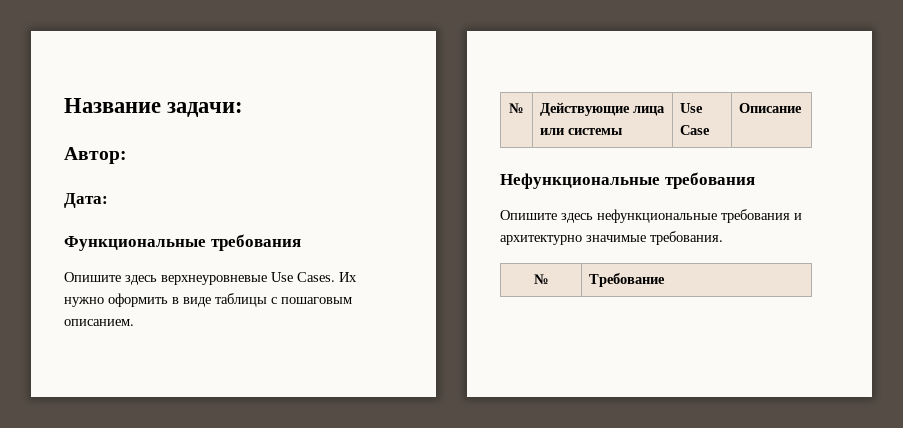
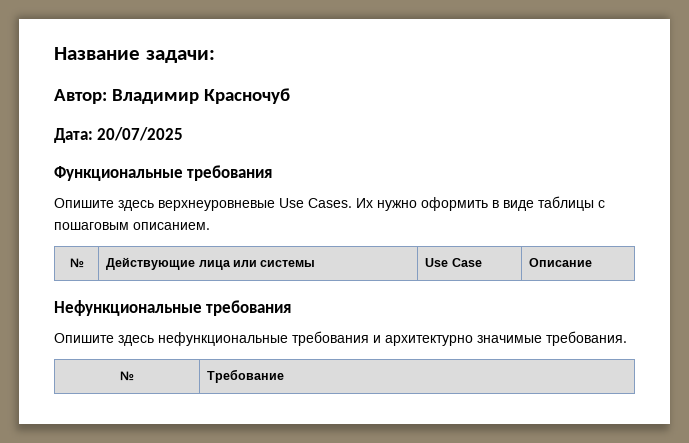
(127, 155) none -> [111,88,290,104] Владимир Красночуб
(108, 200) none -> [97,127,184,141] 20/07/2025

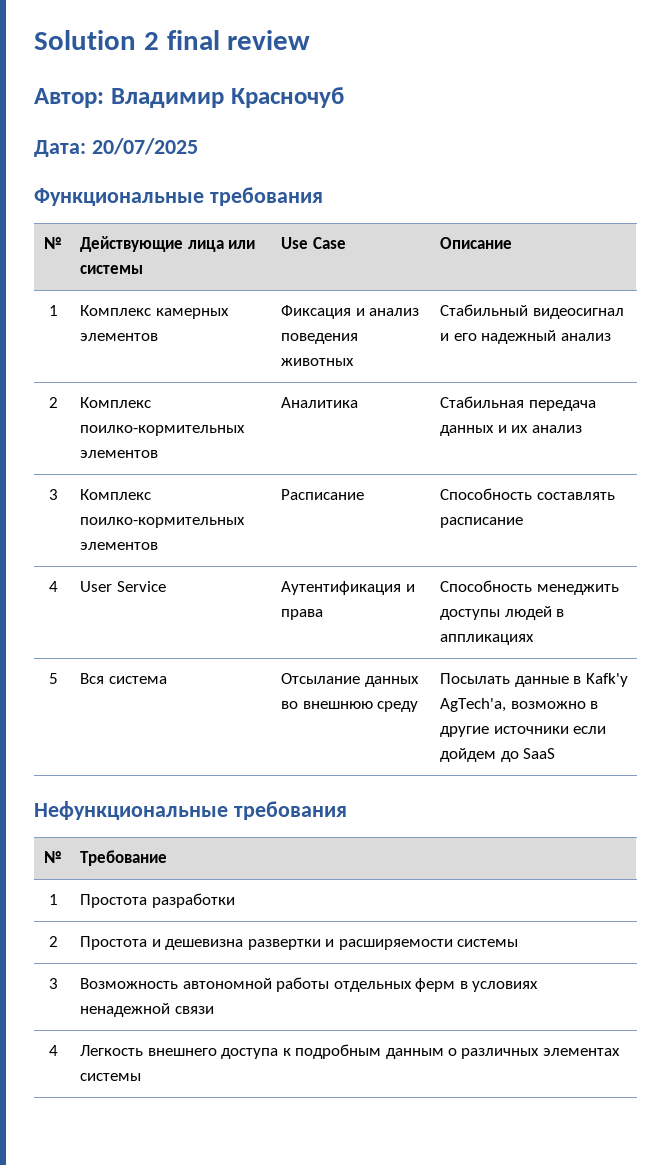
[54,47,215,63] Название задачи: -> [34,30,311,50] Solution 2 final review
[54,196,605,211] [54,222,210,230] // Опишите здесь верхнеуровневые Use Cases. Их нужно оформить в виде таблицы с пошаговым описанием. -> (323, 196) none
[54,300,292,316] [54,331,627,346] [120,371,134,381] [207,369,285,383] // Нефункциональные требования // Опишите здесь нефункциональные требования и архитектурно значимые требования. // № | Требование -> [48,305,58,316] [80,305,229,319] [80,333,159,341] [281,305,420,319] [281,333,359,344] [281,358,355,366] [440,304,624,319] [440,330,611,344] [48,397,58,408] [80,397,152,408] [80,425,246,436] [80,450,159,458] [281,397,359,408] [440,396,596,411] [440,425,582,436] [48,489,58,500] [80,489,152,500] [80,517,246,528] [80,542,159,550] [281,489,365,500] [440,488,615,500] [440,517,524,528] [48,581,58,592] [80,581,166,592] [281,581,415,595] [281,609,324,620] [440,580,619,595] [440,606,565,620] [440,634,535,645] [48,673,58,684] [80,673,167,684] [281,673,419,687] [281,701,419,712] [440,673,628,687] [440,698,599,712] [440,726,607,737] [440,748,556,762] [34,801,347,820] [44,851,62,863] [80,850,168,866] [48,894,58,905] [80,893,235,908] [48,936,58,947] [80,936,518,950] [48,978,58,989] [80,977,538,992] [80,1003,214,1017] [48,1045,58,1056] [80,1044,620,1059] [80,1073,142,1081] // 1 | Комплекс камерных элементов | Фиксация и анализ поведения животных | Стабильный видеосигнал и его надежный анализ // 2 | Комплекс поилко-кормительных элементов | Аналитика | Стабильная передача данных и их анализ // 3 | Комплекс поилко-кормительных элементов | Расписание | Способность составлять расписание // 4 | User Service | Аутентификация и права | Способность менеджить доступы людей в аппликациях // 5 | Вся система | Отсылание данных во внешнюю среду | Посылать данные в Kafk'у AgTech'а, возможно в другие источники если дойдем до SaaS // Нефункциональные требования // № | Требование // 1 | Простота разработки // 2 | Простота и дешевизна развертки и расширяемости системы // 3 | Возможность автономной работы отдельных ферм в условиях ненадежной связи // 4 | Легкость внешнего доступа к подробным данным о различных элементах системы

